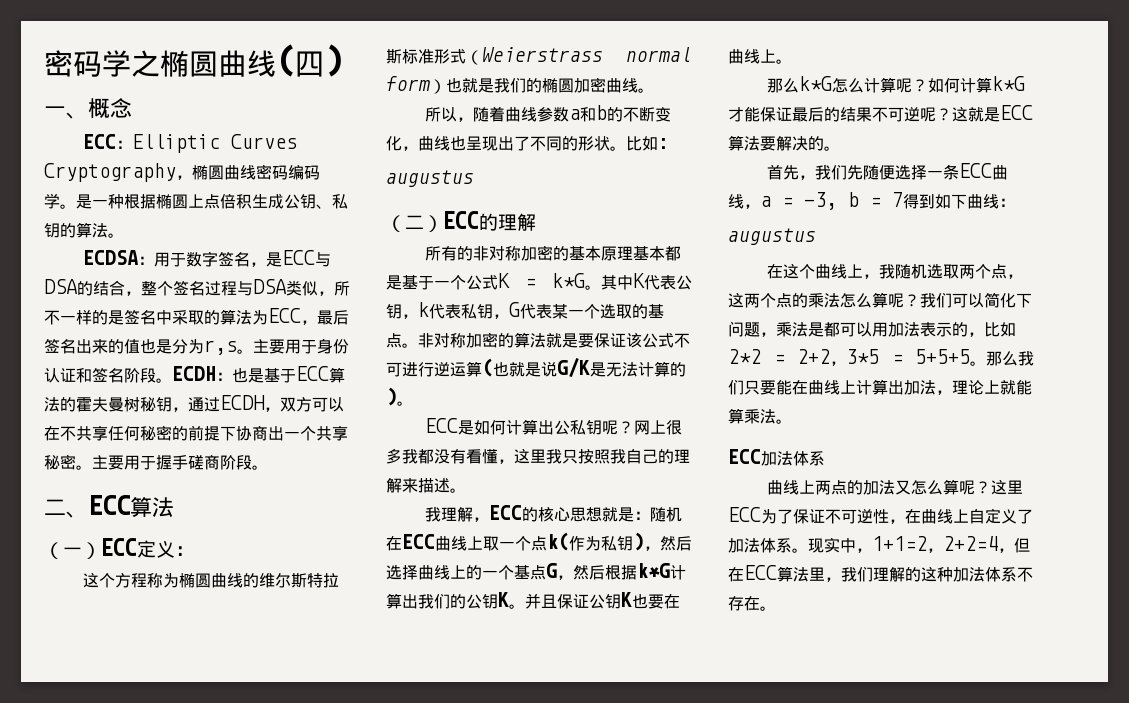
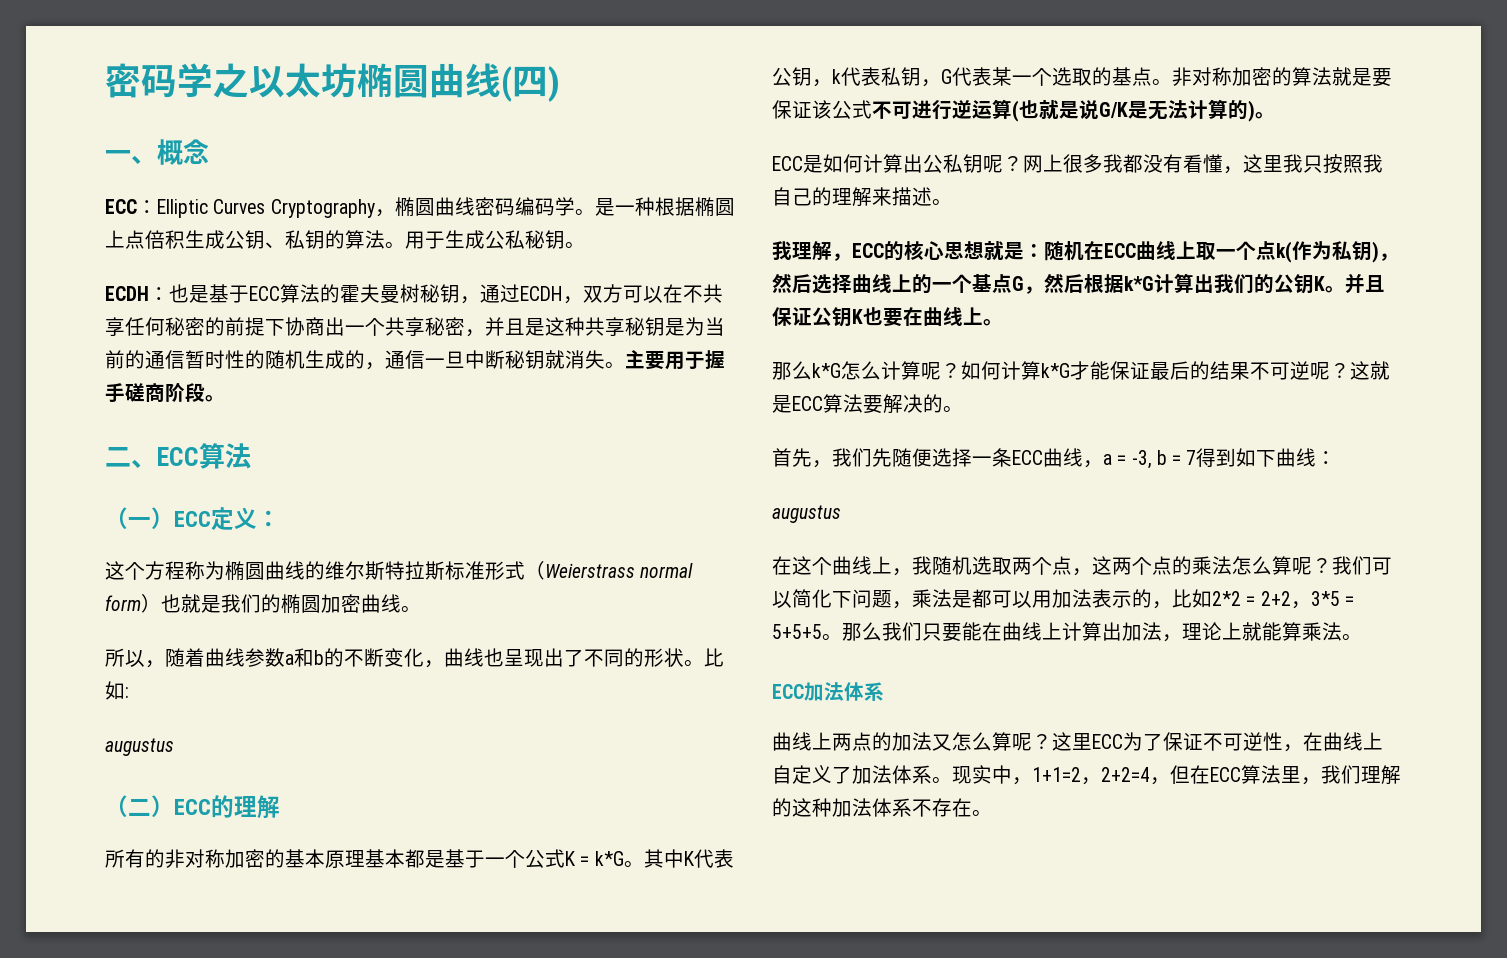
(160, 63) none -> [249,63,357,98] 以太坊
[82,250,331,267] [44,279,350,296] [44,308,349,325] [44,338,349,355] [44,367,172,383] // ECDSA：用于数字签名，是ECC与DSA的结合，整个签名过程与DSA类似，所不一样的是签名中采取的算法为ECC，最后签名出来的值也是分为r,s。主要用于身份认证和签名阶段。 -> [405,230,585,249] 用于生成公私秘钥。 //
(76, 462) none -> [465,317,725,337] [105,350,605,370] ，并且是这种共享秘钥是为当前的通信暂时性的随机生成的，通信一旦中断秘钥就消失

